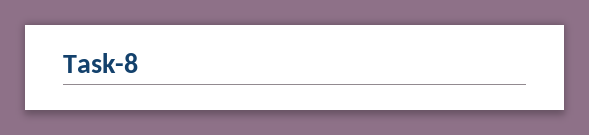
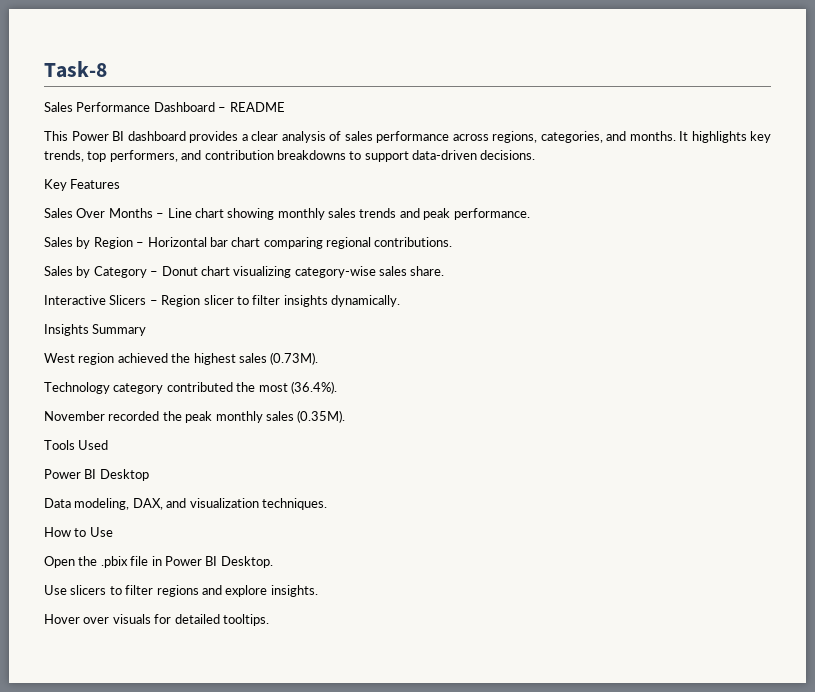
(138, 63) none -> [44,102,285,112] [44,131,771,143] [44,150,536,162] [44,179,121,191] [44,208,530,220] [44,237,453,249] [44,266,445,278] [44,295,400,307] [44,324,147,336] [44,352,319,365] [44,381,337,394] [44,410,346,423] [44,440,109,450] [44,469,149,481] [44,498,327,510] [44,527,113,537] [44,556,273,568] [44,585,318,597] [44,614,269,626] // Sales Performance Dashboard – README // This Power BI dashboard provides a clear analysis of sales performance across regions, categories, and months. It highlights key trends, top performers, and contribution breakdowns to support data-driven decisions. // Key Features // Sales Over Months – Line chart showing monthly sales trends and peak performance. // Sales by Region – Horizontal bar chart comparing regional contributions. // Sales by Category – Donut chart visualizing category-wise sales share. // Interactive Slicers – Region slicer to filter insights dynamically. // Insights Summary // West region achieved the highest sales (0.73M). // Technology category contributed the most (36.4%). // November recorded the peak monthly sales (0.35M). // Tools Used // Power BI Desktop // Data modeling, DAX, and visualization techniques. // How to Use // Open the .pbix file in Power BI Desktop. // Use slicers to filter regions and explore insights. // Hover over visuals for detailed tooltips.

